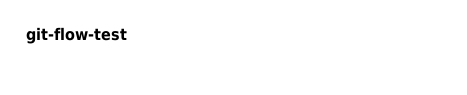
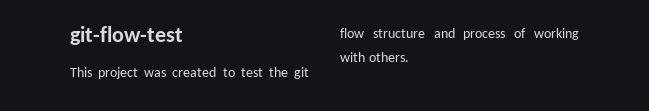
(127, 35) none -> [70,67,309,79] [340,28,579,40] [340,52,409,62] // This project was created to test the git flow structure and process of working with others.

